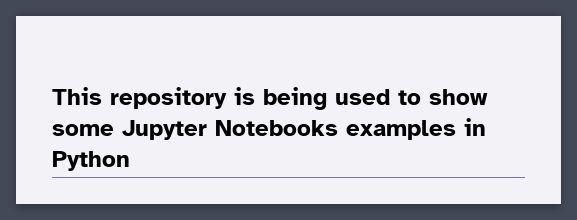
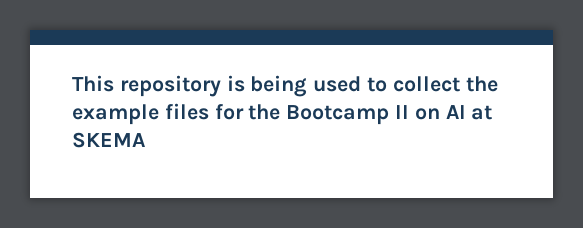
[429,89,488,105] [52,118,486,140] [52,151,130,171] show some Jupyter Notebooks examples in Python -> [392,76,498,92] [72,103,493,125] [72,132,145,148] collect the example files for the Bootcamp II on AI at SKEMA

